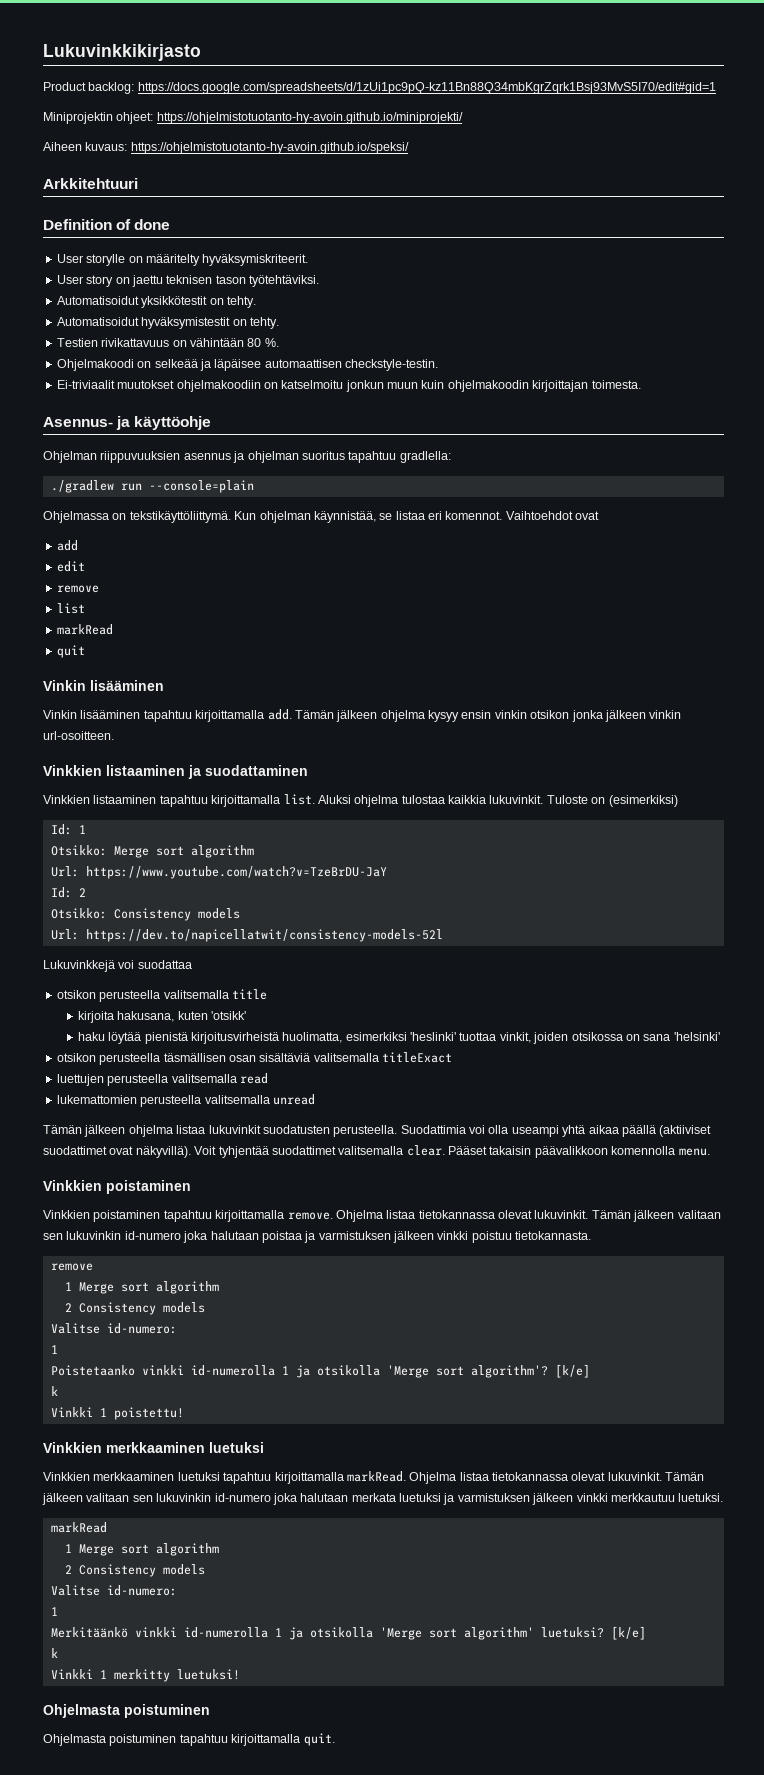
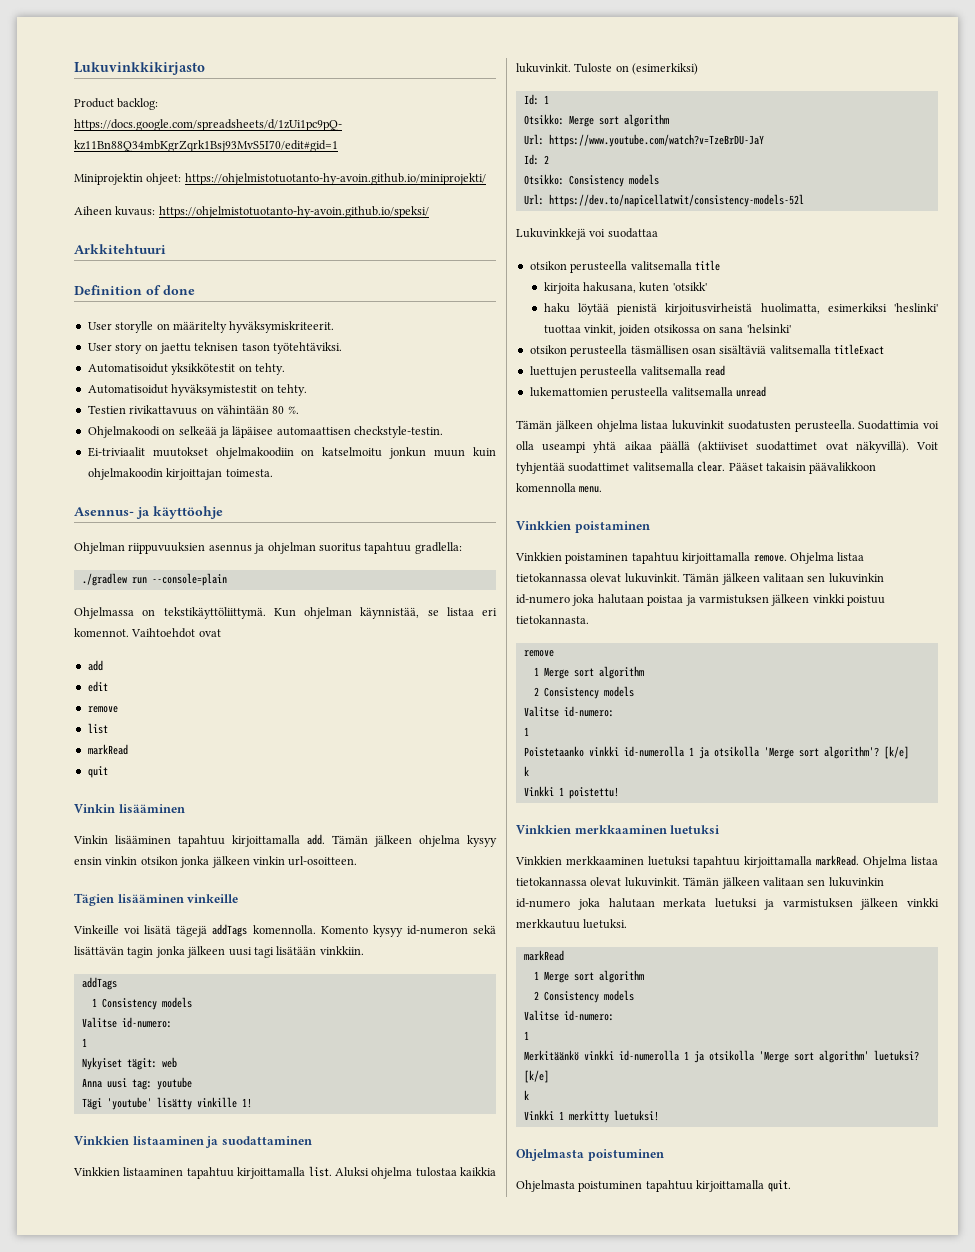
(114, 735) none -> [74,893,239,906] [73,924,496,937] [74,946,364,958] [81,977,117,990] [91,997,192,1010] [81,1017,172,1028] [81,1038,87,1047] [81,1057,177,1070] [81,1077,192,1090] [81,1097,252,1110] // Tägien lisääminen vinkeille // Vinkeille voi lisätä tägejä addTags komennolla. Komento kysyy id-numeron sekä lisättävän tagin jonka jälkeen uusi tagi lisätään vinkkiin. // addTags // 1 Consistency models // Valitse id-numero: // 1 // Nykyiset tägit: web // Anna uusi tag: youtube // Tägi 'youtube' lisätty vinkille 1!

